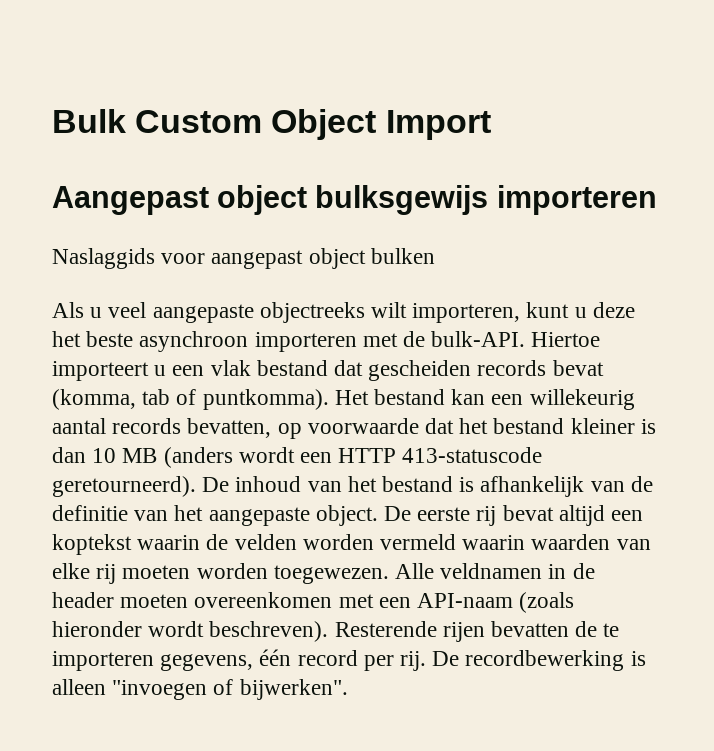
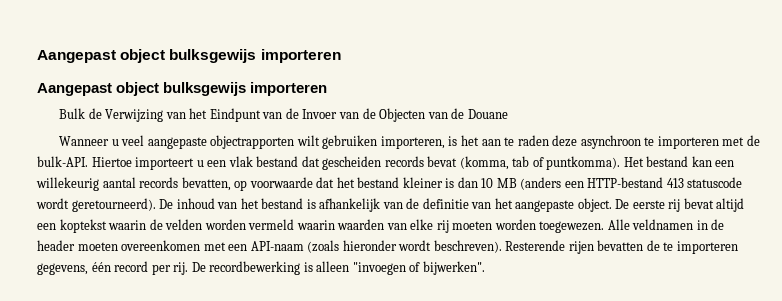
[52,109,491,140] [52,185,657,215] [52,248,435,269] [52,302,635,323] [52,331,249,352] Bulk Custom Object Import // Aangepast object bulksgewijs importeren // Naslaggids voor aangepast object bulken // Als u veel aangepaste objectreeks wilt importeren, kunt u deze het beste asynchroon -> [37,49,341,63] [37,82,328,96] [59,108,508,122] [59,135,655,149] Aangepast object bulksgewijs importeren // Aangepast object bulksgewijs importeren // Bulk de Verwijzing van het Eindpunt van de Invoer van de Objecten van de Douane // Wanneer u veel aangepaste objectrapporten wilt gebruiken importeren, is het aan te raden deze asynchroon te
[238,447,543,463] wordt een HTTP 413-statuscode -> [564,177,743,188] [36,198,69,209] een HTTP-bestand 413 statuscode wordt

